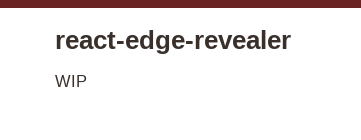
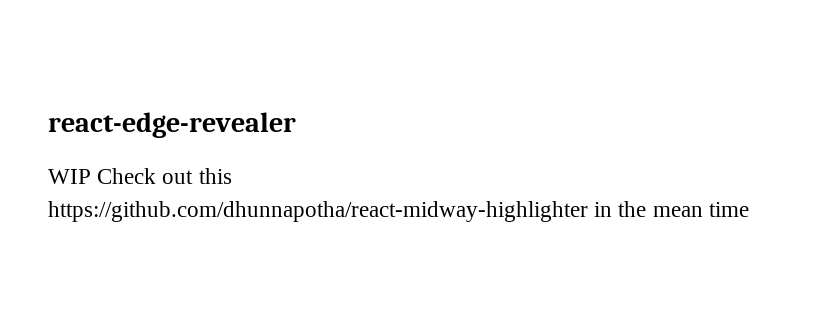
(87, 81) none -> [97,168,232,184] [48,201,749,222] Check out this https://github.com/dhunnapotha/react-midway-highlighter in the mean time

